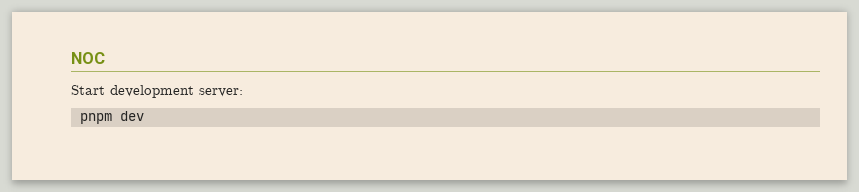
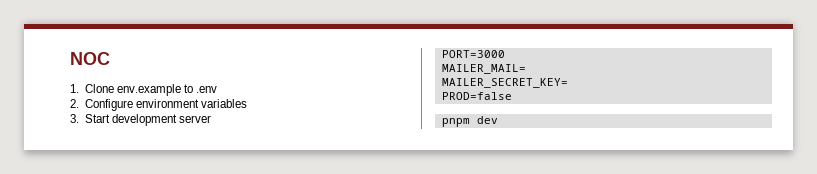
[71,85,243,98] Start development server: -> [70,84,218,96] [70,99,247,111] [70,114,211,126] [441,50,505,58] [441,64,526,74] [441,78,568,88] [441,92,512,100] 1. Clone env.example to .env // 2. Configure environment variables // 3. Start development server // PORT=3000 // MAILER_MAIL= // MAILER_SECRET_KEY= // PROD=false

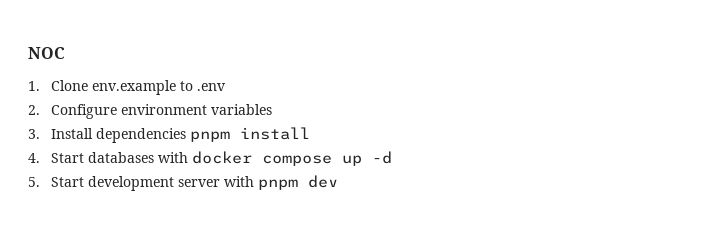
(79, 118) none -> [51,127,311,143] [28,151,393,166] [28,177,40,187] Install dependencies pnpm install // 4. Start databases with docker compose up -d // 5.
[441,50,505,58] [441,64,526,74] [441,78,568,88] [441,92,512,100] // PORT=3000 // MAILER_MAIL= // MAILER_SECRET_KEY= // PROD=false // -> [224,176,255,187] with

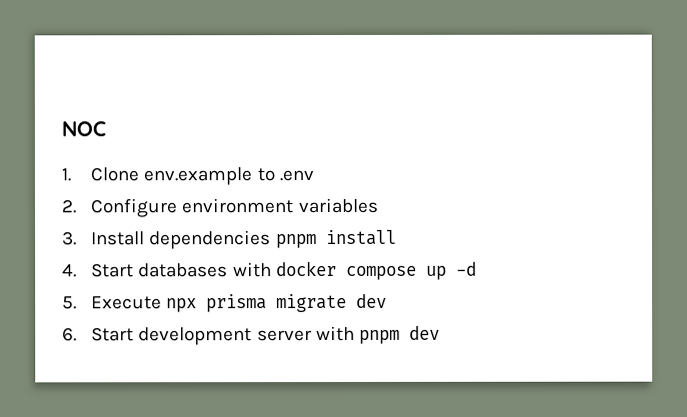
(40, 182) none -> [91,293,388,313] [62,327,77,342] Execute npx prisma migrate dev // 6.

